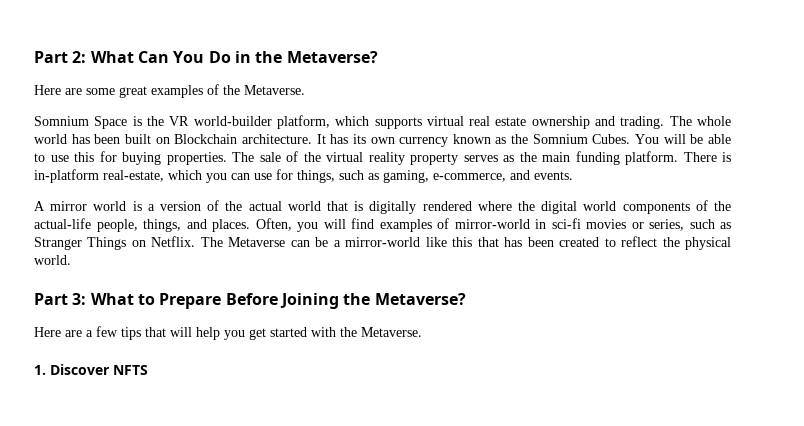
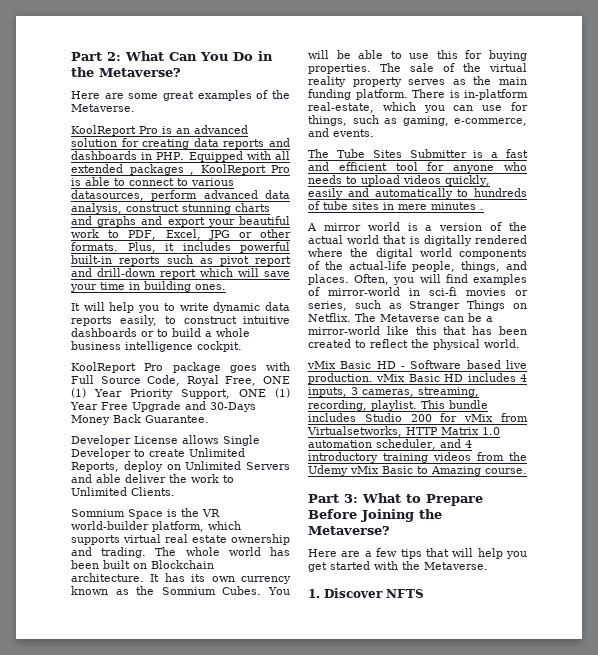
(305, 90) none -> [71,125,248,136] [71,138,290,149] [71,151,290,162] [71,164,290,175] [71,177,234,186] [71,190,290,201] [71,203,270,214] [71,216,290,227] [71,229,291,240] [71,242,290,253] [71,255,291,266] [71,268,290,279] [70,281,226,292] [71,302,290,313] [71,315,290,326] [71,328,250,337] [71,341,242,352] [71,362,290,373] [71,375,290,386] [71,388,290,399] [70,401,256,412] [71,414,209,425] [71,435,260,446] [71,448,245,459] [71,461,290,472] [71,474,234,483] [71,487,175,496] // KoolReport Pro is an advanced solution for creating data reports and dashboards in PHP. Equipped with all extended packages , KoolReport Pro is able to connect to various datasources, perform advanced data analysis, construct stunning charts and graphs and export your beautiful work to PDF, Excel, JPG or other formats. Plus, it includes powerful built-in reports such as pivot report and drill-down report which will save your time in building ones. // It will help you to write dynamic data reports easily, to construct intuitive dashboards or to build a whole business intelligence cockpit. // KoolReport Pro package goes with Full Source Code, Royal Free, ONE (1) Year Priority Support, ONE (1) Year Free Upgrade and 30-Days Money Back Guarantee. // Developer License allows Single Developer to create Unlimited Reports, deploy on Unlimited Servers and able deliver the work to Unlimited Clients.
(573, 175) none -> [308,149,528,158] [308,162,527,173] [308,175,490,186] [308,188,527,199] [308,201,484,210] // The Tube Sites Submitter is a fast and efficient tool for anyone who needs to upload videos quickly, easily and automatically to hundreds of tube sites in mere minutes .
(71, 260) none -> [307,360,527,369] [308,373,527,384] [308,387,479,397] [308,400,488,411] [308,413,528,422] [307,426,500,437] [308,439,472,450] [308,452,527,463] [308,465,527,476] // vMix Basic HD - Software based live production. vMix Basic HD includes 4 inputs, 3 cameras, streaming, recording, playlist. This bundle includes Studio 200 for vMix from Virtualsetworks, HTTP Matrix 1.0 automation scheduler, and 4 introductory training videos from the Udemy vMix Basic to Amazing course.

